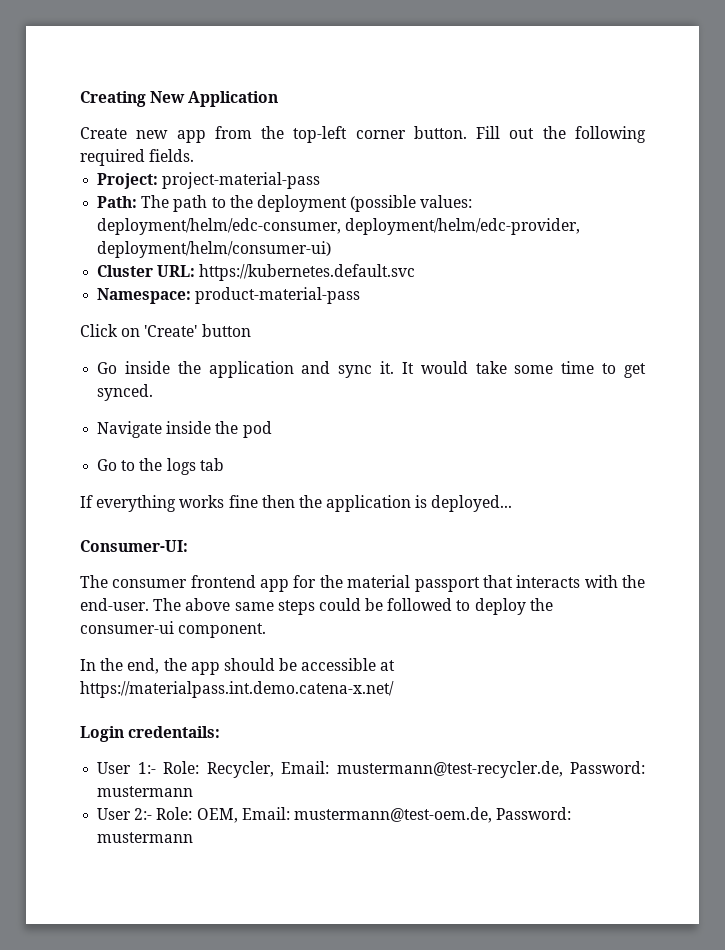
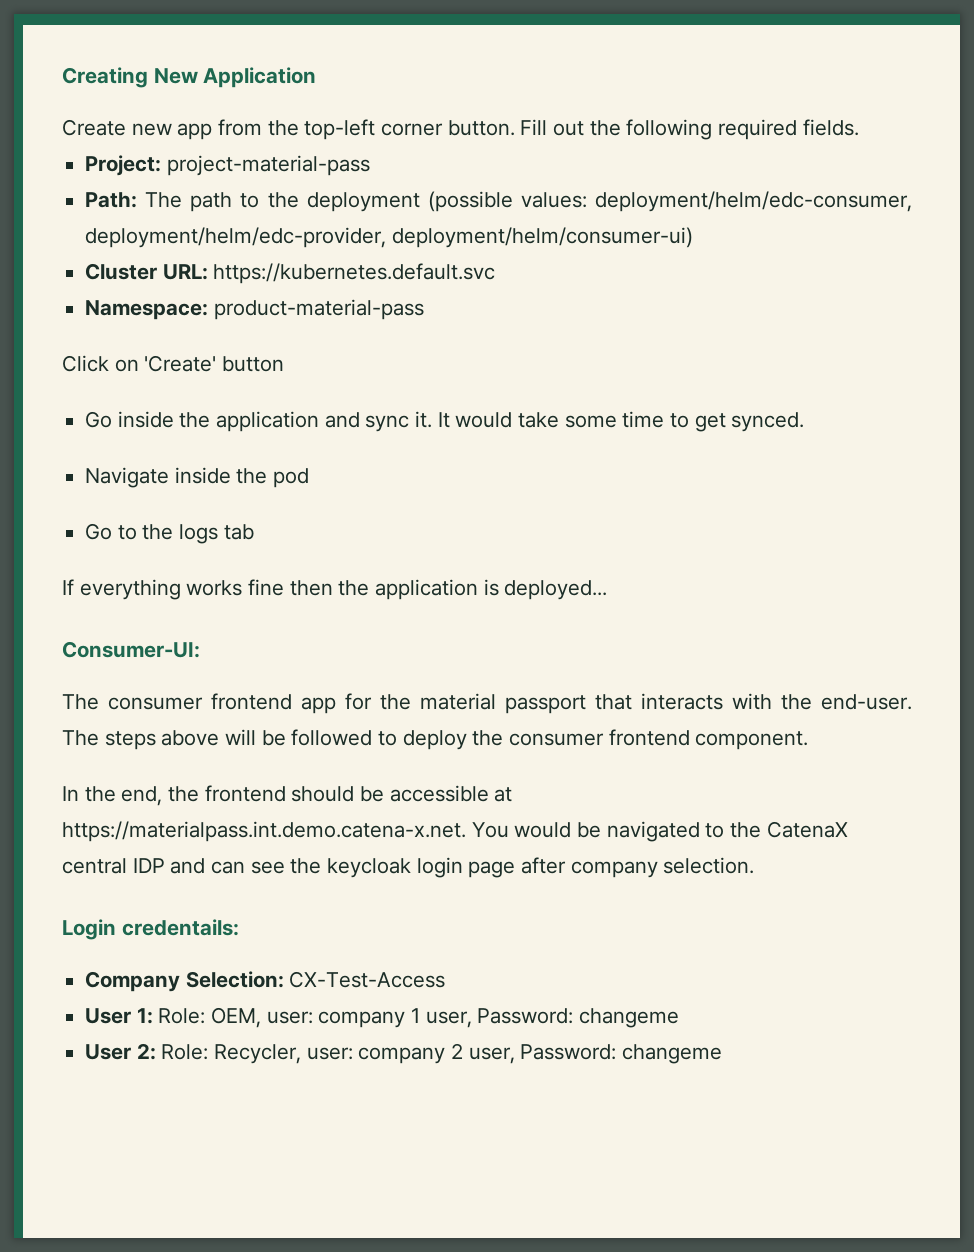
[185,598,361,615] above same steps could -> [104,729,257,750] steps above will
[80,621,174,634] consumer-ui -> [509,729,690,746] consumer frontend
[190,662,220,675] app -> [204,785,286,802] frontend
[80,681,394,698] [80,726,221,742] [97,761,645,778] [97,786,194,797] [97,807,572,823] [97,832,194,843] https://materialpass.int.demo.catena-x.net/ // Login credentails: // User 1:- Role: Recycler, Email: mustermann@test-recycler.de, Password: mustermann // User 2:- Role: OEM, Email: mustermann@test-oem.de, Password: mustermann -> [62,821,848,842] [62,857,755,878] [62,919,239,940] [85,971,446,992] [85,1007,680,1028] [85,1043,723,1064] https://materialpass.int.demo.catena-x.net. You would be navigated to the CatenaX central IDP and can see the keycloak login page after company selection. // Login credentails: // Company Selection: CX-Test-Access // User 1: Role: OEM, user: company 1 user, Password: changeme // User 2: Role: Recycler, user: company 2 user, Password: changeme

